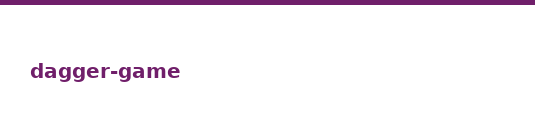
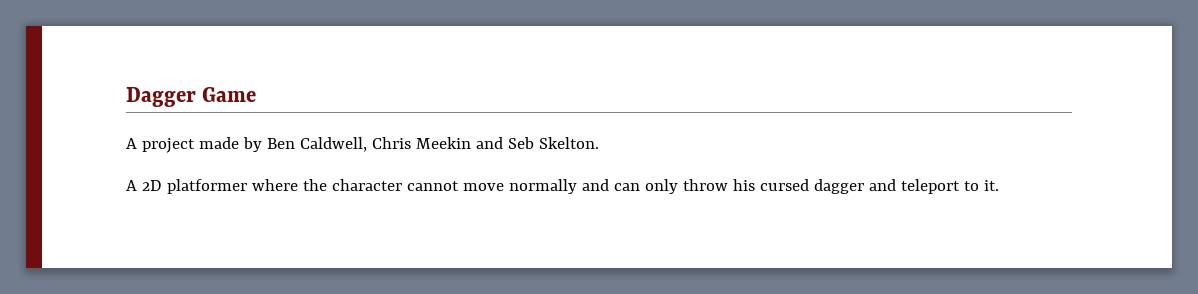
[30,63,181,82] dagger-game -> [126,87,257,107] [126,137,599,153] [126,179,999,194] Dagger Game // A project made by Ben Caldwell, Chris Meekin and Seb Skelton. // A 2D platformer where the character cannot move normally and can only throw his cursed dagger and teleport to it.

